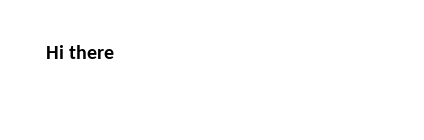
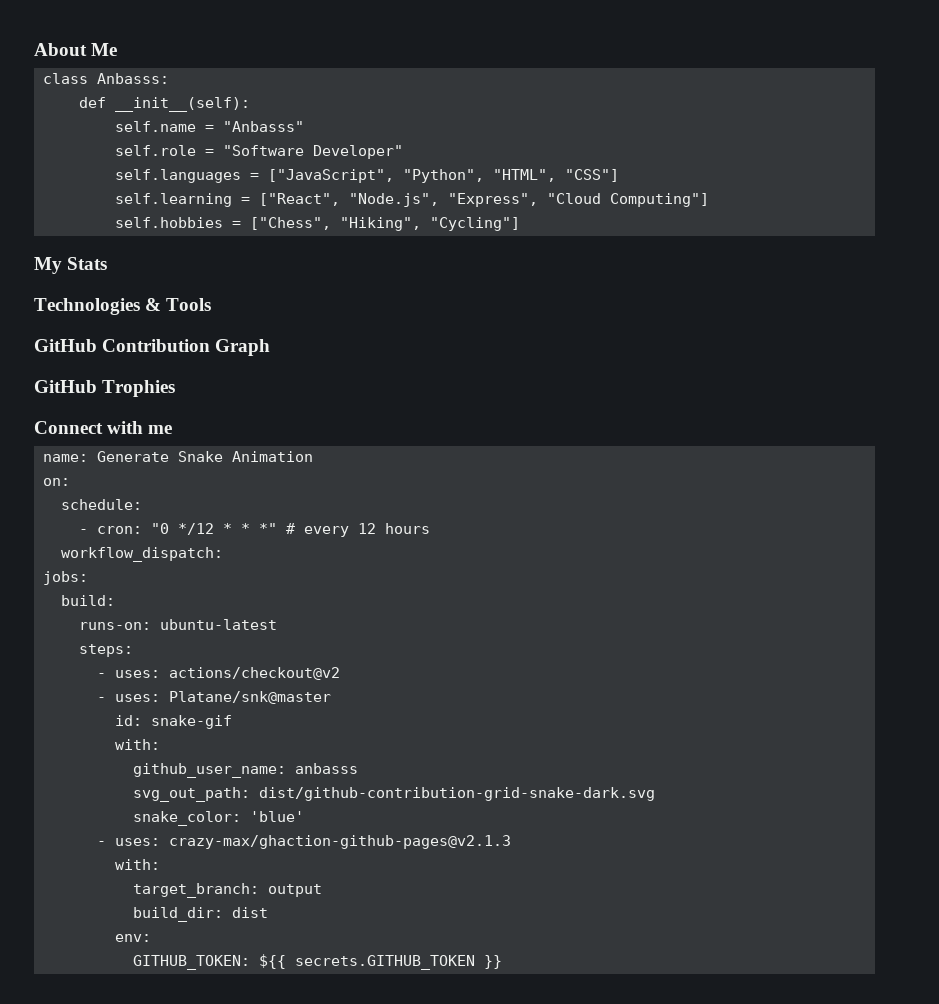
[46,45,115,59] Hi there -> [34,43,118,56] [43,73,170,84] [79,97,251,112] [115,121,305,132] [115,145,404,159] [115,169,620,183] [115,193,710,207] [115,217,521,231] [34,257,108,274] [34,298,212,315] [34,339,271,356] [34,380,176,397] [34,421,173,434] [43,451,314,462] [43,478,71,486] [61,499,143,510] [79,523,431,537] [61,547,224,562] [43,571,89,585] [61,595,116,606] [79,619,278,630] [79,644,134,657] [97,667,341,680] [97,691,332,704] [115,715,233,729] [115,739,161,750] [133,763,359,778] [133,787,656,802] [133,811,305,826] [97,835,512,849] [115,859,161,870] [133,883,323,898] [133,907,269,922] [115,934,152,942] [133,954,503,970] About Me // class Anbasss: // def __init__(self): // self.name = "Anbasss" // self.role = "Software Developer" // self.languages = ["JavaScript", "Python", "HTML", "CSS"] // self.learning = ["React", "Node.js", "Express", "Cloud Computing"] // self.hobbies = ["Chess", "Hiking", "Cycling"] // My Stats // Technologies & Tools // GitHub Contribution Graph // GitHub Trophies // Connect with me // name: Generate Snake Animation // on: // schedule: // - cron: "0 */12 * * *" # every 12 hours // workflow_dispatch: // jobs: // build: // runs-on: ubuntu-latest // steps: // - uses: actions/checkout@v2 // - uses: Platane/snk@master // id: snake-gif // with: // github_user_name: anbasss // svg_out_path: dist/github-contribution-grid-snake-dark.svg // snake_color: 'blue' // - uses: crazy-max/ghaction-github-pages@v2.1.3 // with: // target_branch: output // build_dir: dist // env: // GITHUB_TOKEN: ${{ secrets.GITHUB_TOKEN }}

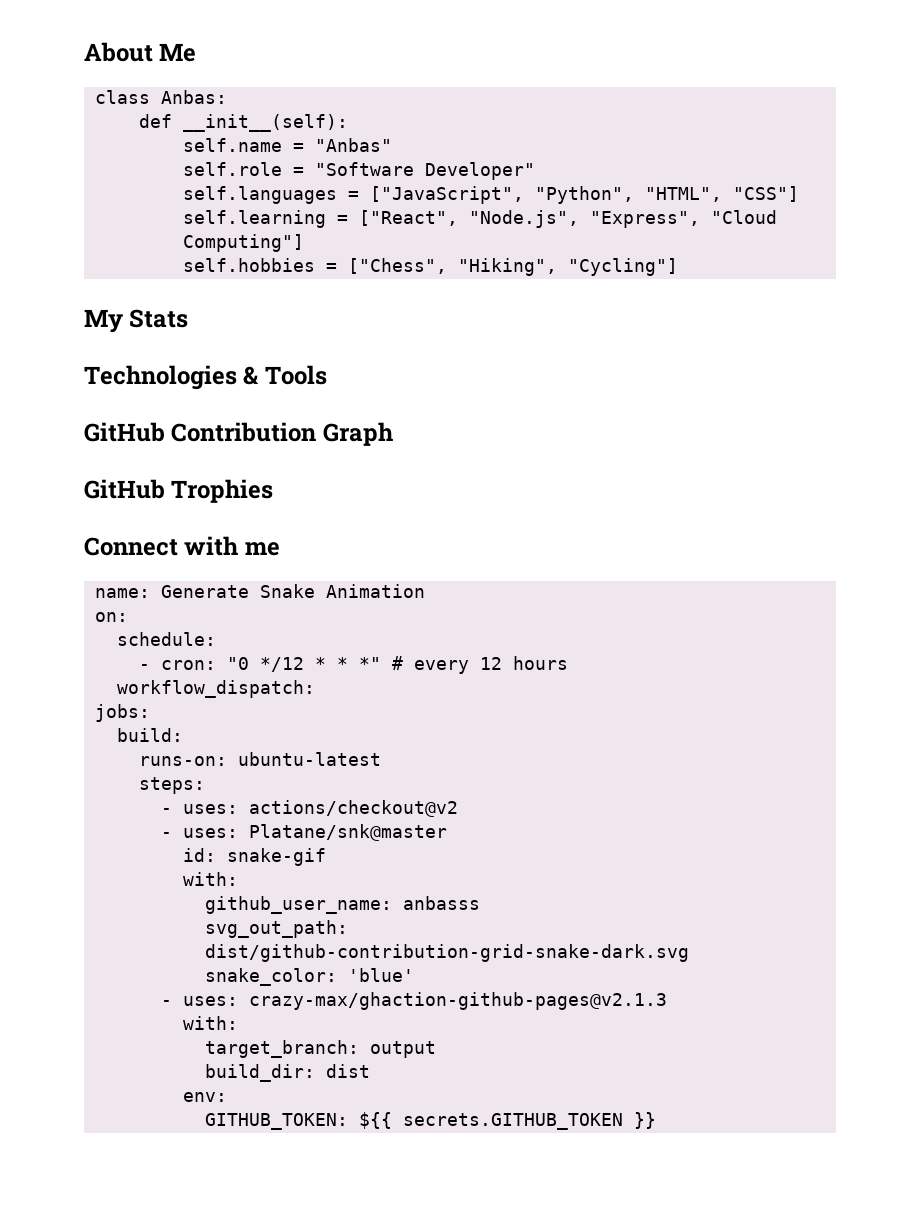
[97,73,170,84] Anbasss: -> [160,90,227,104] Anbas:
[223,121,305,132] "Anbasss" -> [314,138,392,152] "Anbas"

